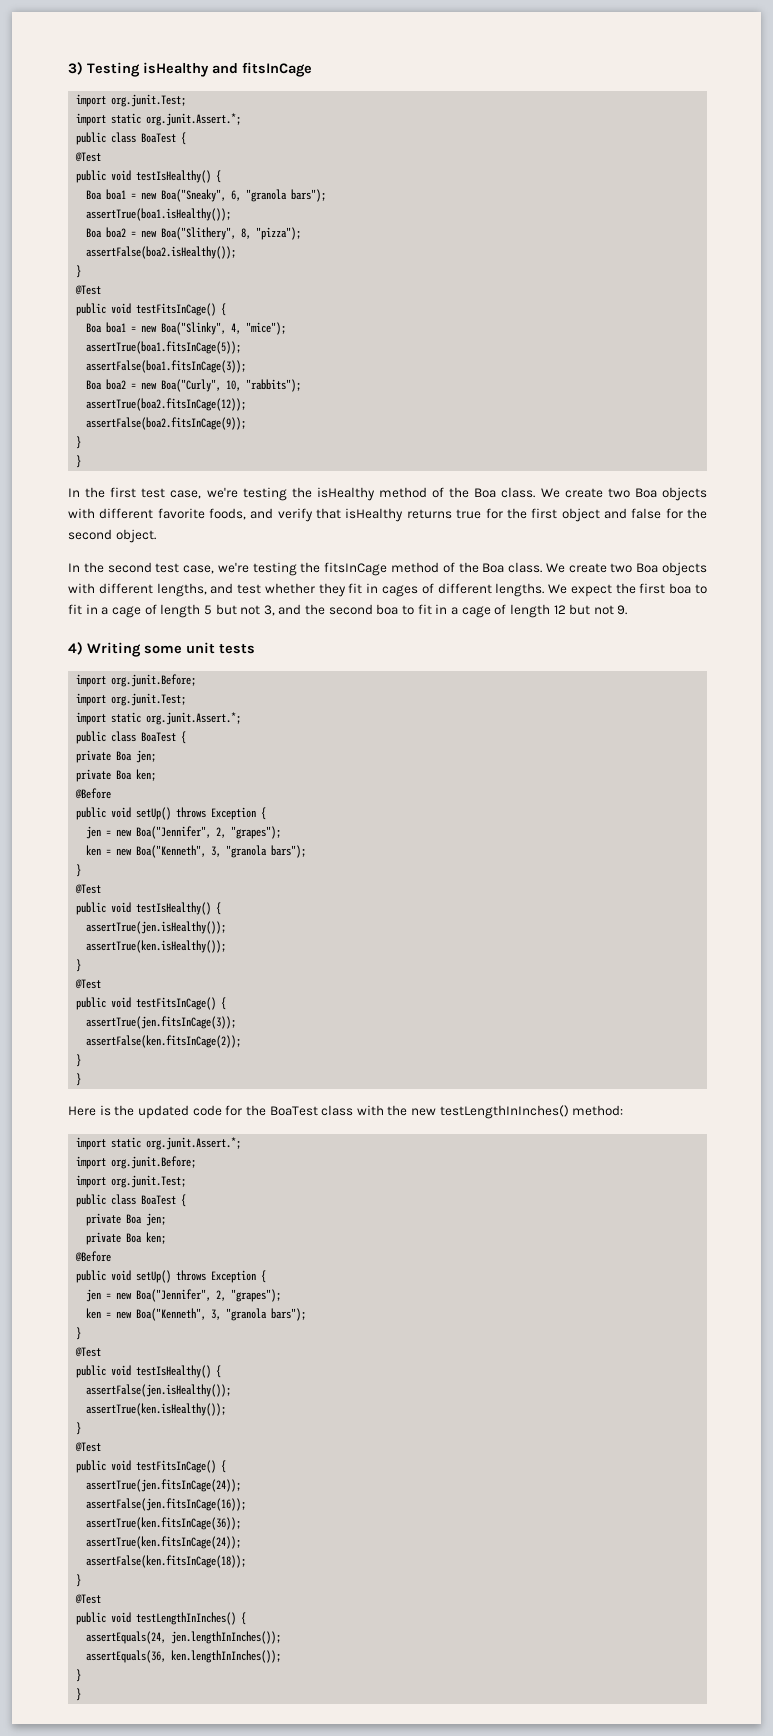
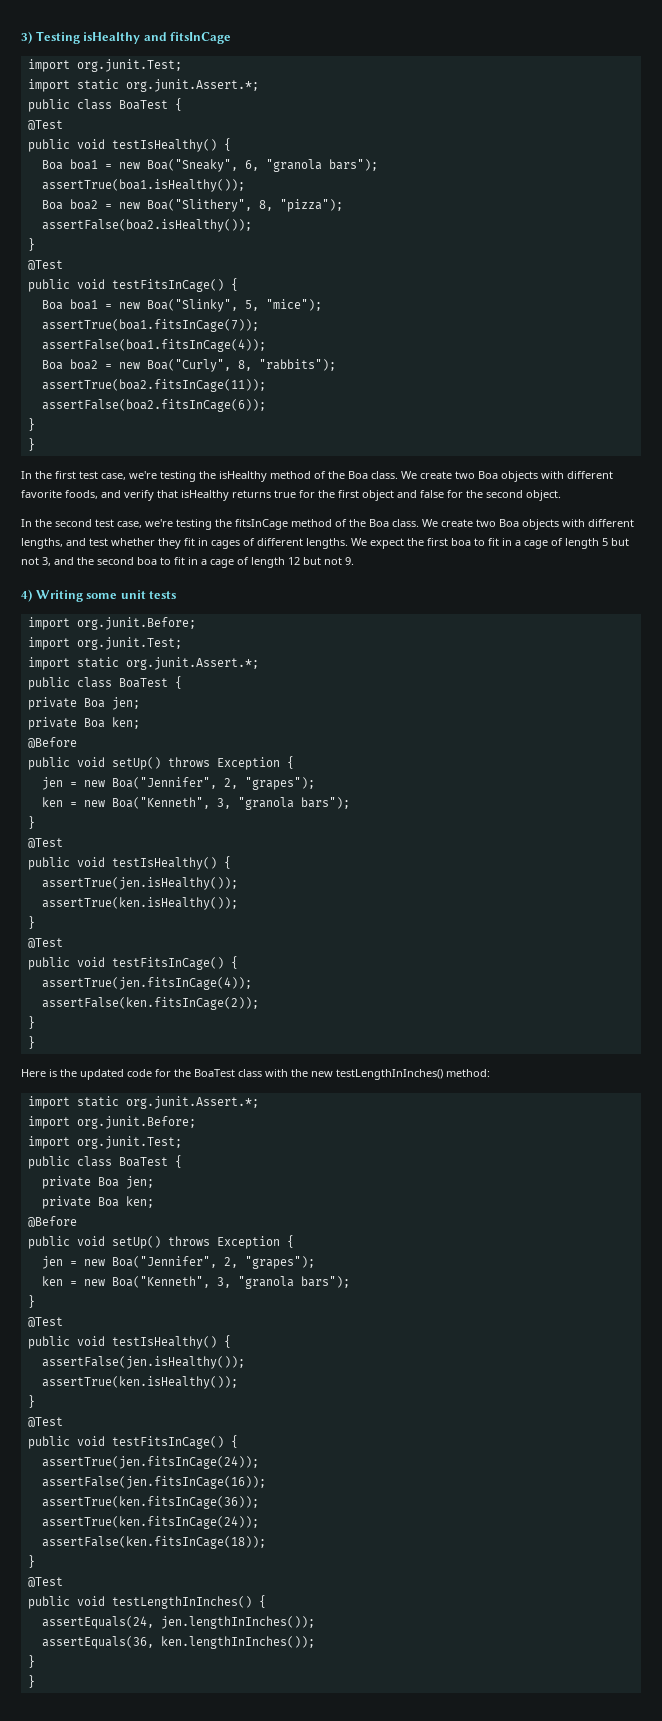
[231,323,242,334] 4, -> [244,300,259,311] 5,
[86,341,242,354] [86,360,247,373] assertTrue(boa1.fitsInCage(5)); // assertFalse(boa1.fitsInCage(3)); -> [41,319,259,332] [41,339,266,352] assertTrue(boa1.fitsInCage(7)); // assertFalse(boa1.fitsInCage(4));
[226,380,242,391] 10, -> [237,360,252,371] 8,
[86,398,247,411] [86,417,247,430] assertTrue(boa2.fitsInCage(12)); // assertFalse(boa2.fitsInCage(9)); -> [41,379,266,392] [41,399,266,412] assertTrue(boa2.fitsInCage(11)); // assertFalse(boa2.fitsInCage(6));
[86,1016,237,1029] assertTrue(jen.fitsInCage(3)); -> [41,977,252,990] assertTrue(jen.fitsInCage(4));

